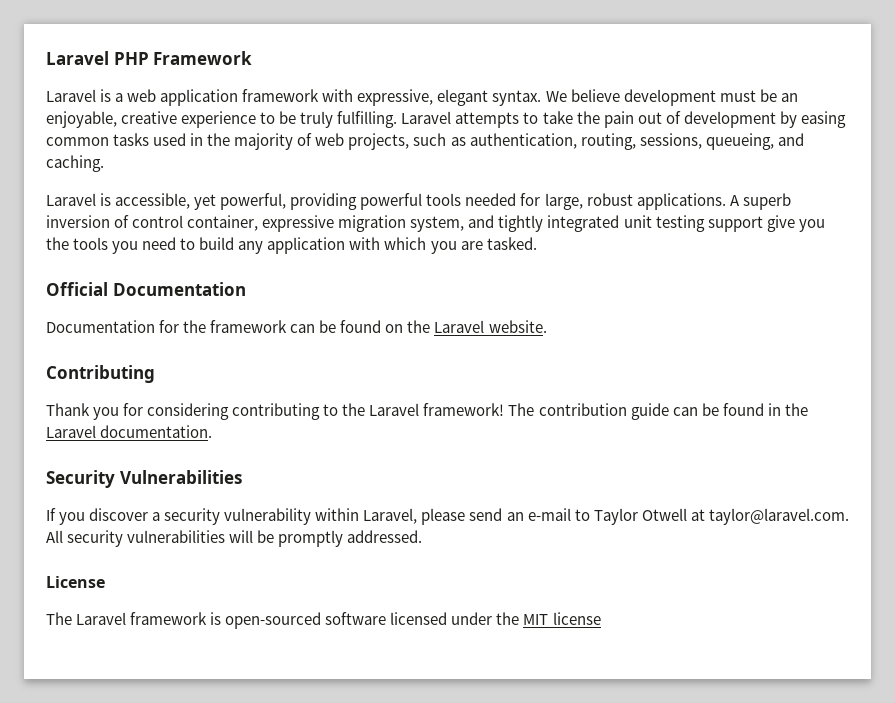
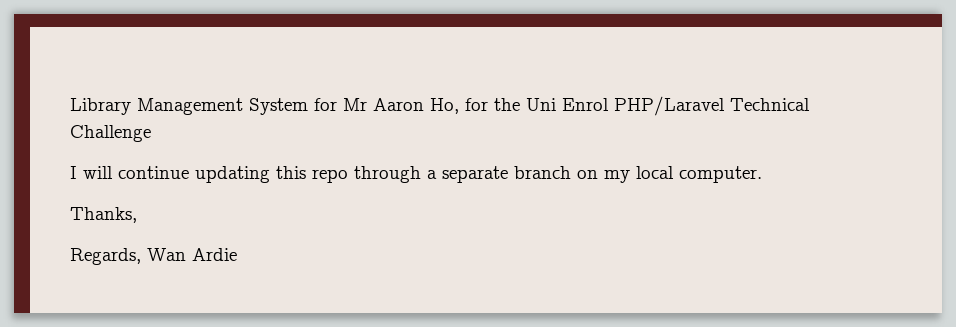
[46,51,253,65] [46,89,798,106] [46,111,846,128] [46,133,804,150] [46,155,104,172] [46,193,791,210] [46,215,825,232] [46,237,537,254] [46,282,246,296] [46,320,547,333] [46,365,155,383] [46,403,808,420] [46,425,213,438] [46,470,242,488] [46,508,849,525] [46,530,423,547] [46,576,105,588] [46,612,601,629] Laravel PHP Framework // Laravel is a web application framework with expressive, elegant syntax. We believe development must be an enjoyable, creative experience to be truly fulfilling. Laravel attempts to take the pain out of development by easing common tasks used in the majority of web projects, such as authentication, routing, sessions, queueing, and caching. // Laravel is accessible, yet powerful, providing powerful tools needed for large, robust applications. A superb inversion of control container, expressive migration system, and tightly integrated unit testing support give you the tools you need to build any application with which you are tasked. // Official Documentation // Documentation for the framework can be found on the Laravel website. // Contributing // Thank you for considering contributing to the Laravel framework! The contribution guide can be found in the Laravel documentation. // Security Vulnerabilities // If you discover a security vulnerability within Laravel, please send an e-mail to Taylor Otwell at taylor@laravel.com. All security vulnerabilities will be promptly addressed. // License // The Laravel framework is open-sourced software licensed under the MIT license -> [70,96,810,116] [70,125,151,142] [70,166,762,183] [70,207,137,223] [70,248,237,265] Library Management System for Mr Aaron Ho, for the Uni Enrol PHP/Laravel Technical Challenge // I will continue updating this repo through a separate branch on my local computer. // Thanks, // Regards, Wan Ardie

